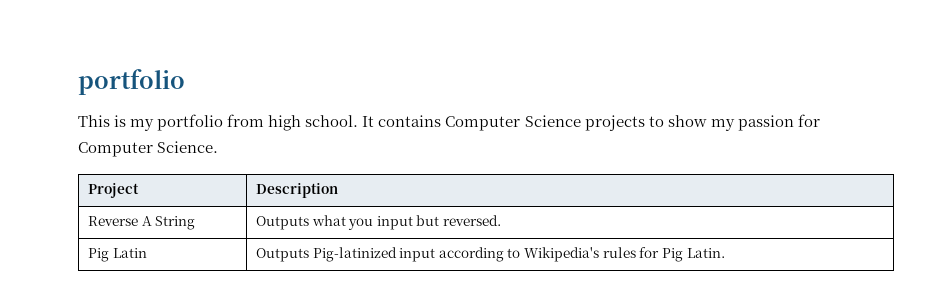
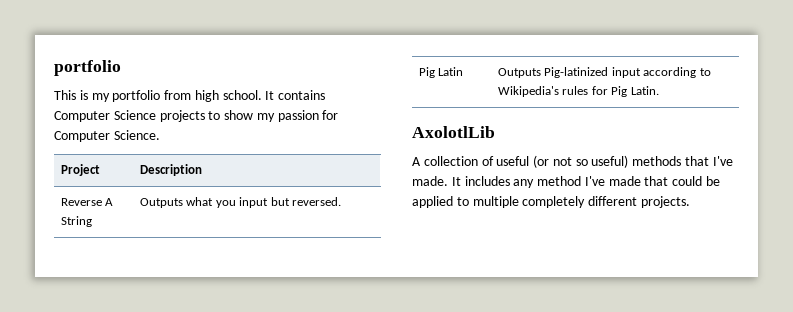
(725, 253) none -> [412,126,495,138] [412,155,733,168] [412,176,721,188] [412,196,690,208] // AxolotlLib // A collection of useful (or not so useful) methods that I've made. It includes any method I've made that could be applied to multiple completely different projects.

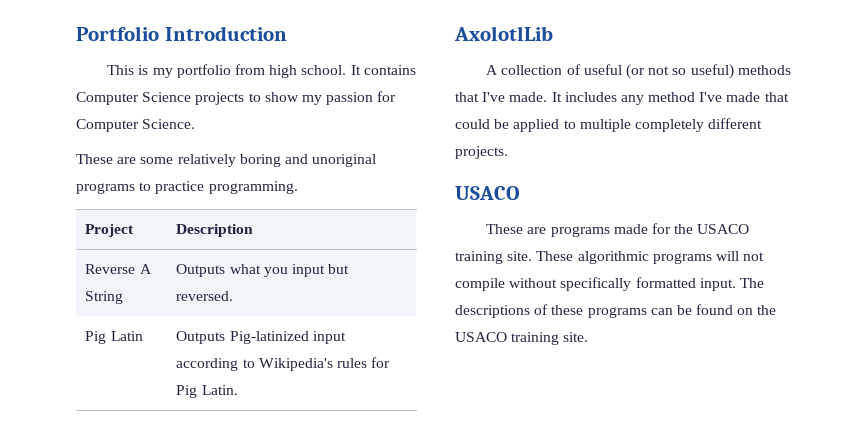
[54,60,121,76] portfolio -> [76,26,287,41] Portfolio Introduction
(160, 135) none -> [76,154,377,167] [76,181,298,194] // These are some relatively boring and unoriginal programs to practice programming.
(690, 202) none -> [455,186,520,200] [486,223,750,237] [455,251,765,264] [455,277,764,291] [455,304,777,318] [455,332,589,345] // USACO // These are programs made for the USACO training site. These algorithmic programs will not compile without specifically formatted input. The descriptions of these programs can be found on the USACO training site.

